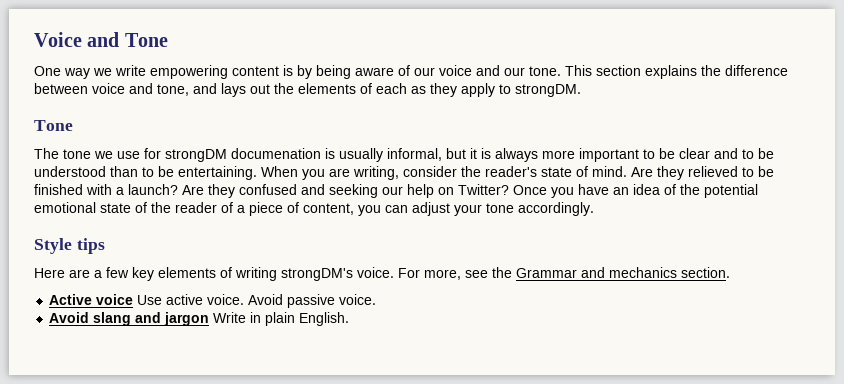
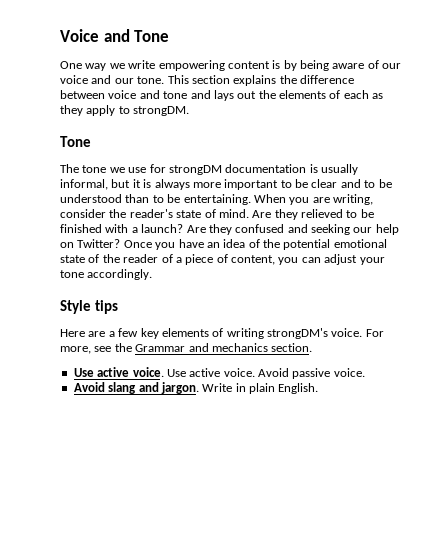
[157,84,189,96] tone, -> [163,91,188,99] tone
[231,148,321,159] documenation -> [225,164,307,173] documentation
[49,294,134,305] Active voice -> [73,367,164,377] Use active voice.
[164,312,210,326] jargon -> [160,382,199,394] jargon.

